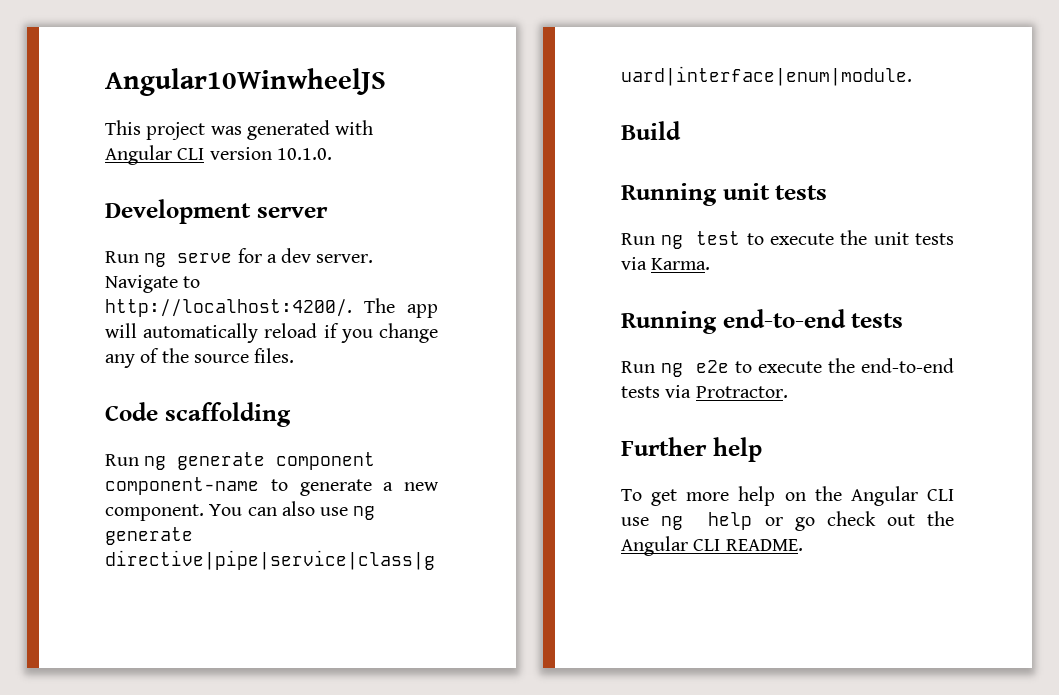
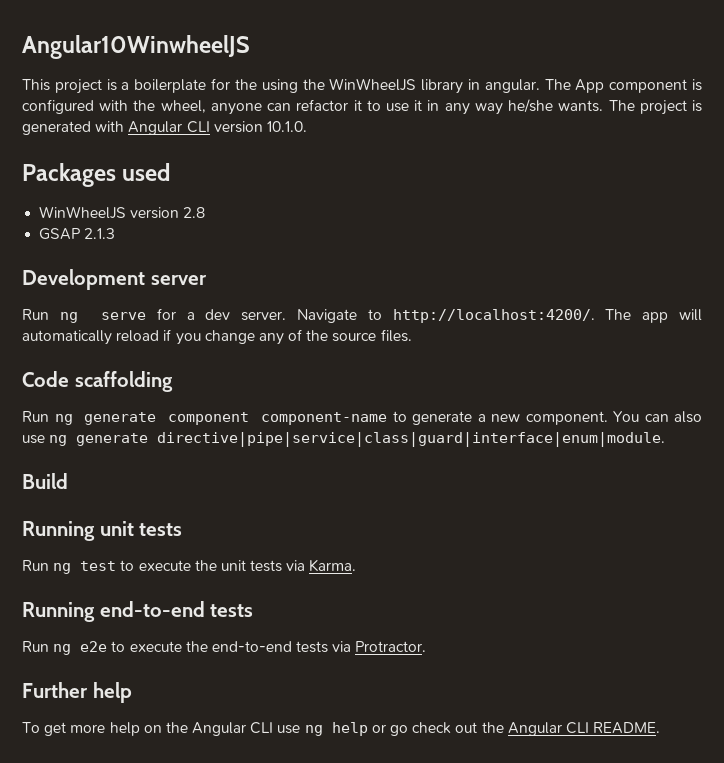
[210,126,242,135] was -> [106,78,702,94] [22,99,702,115] is a boilerplate for the using the WinWheelJS library in angular. The App component is configured with the wheel, anyone can refactor it to use it in any way he/she wants. The project is
(332, 154) none -> [22,163,171,187] [39,206,206,219] [39,228,116,240] // Packages used // WinWheelJS version 2.8 // GSAP 2.1.3

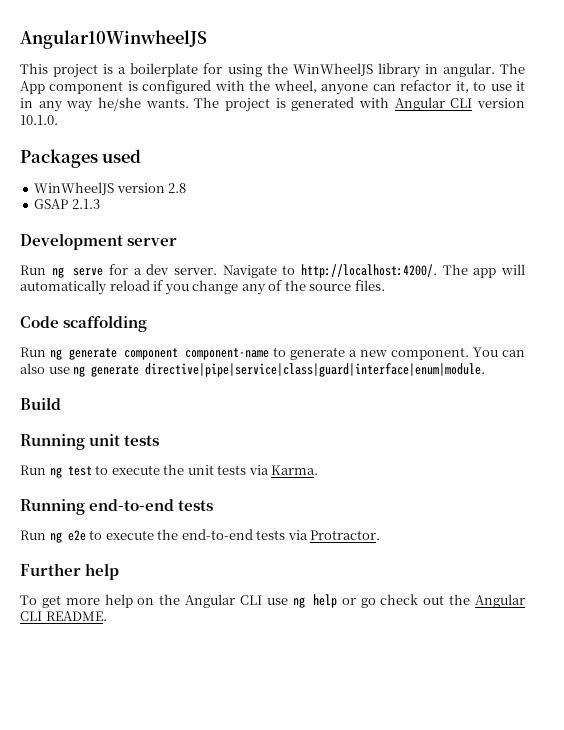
[234,79,257,90] the -> (223, 68) none
[353,100,362,111] it -> [455,81,469,93] it,

